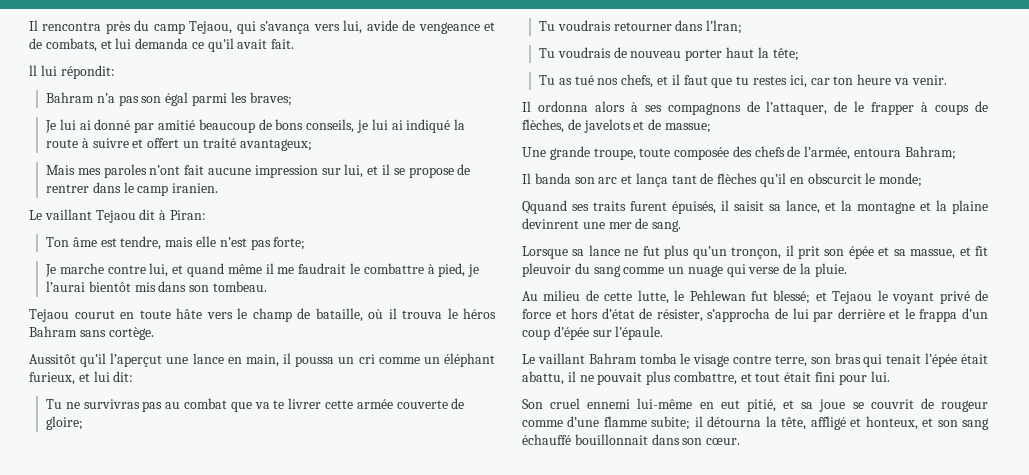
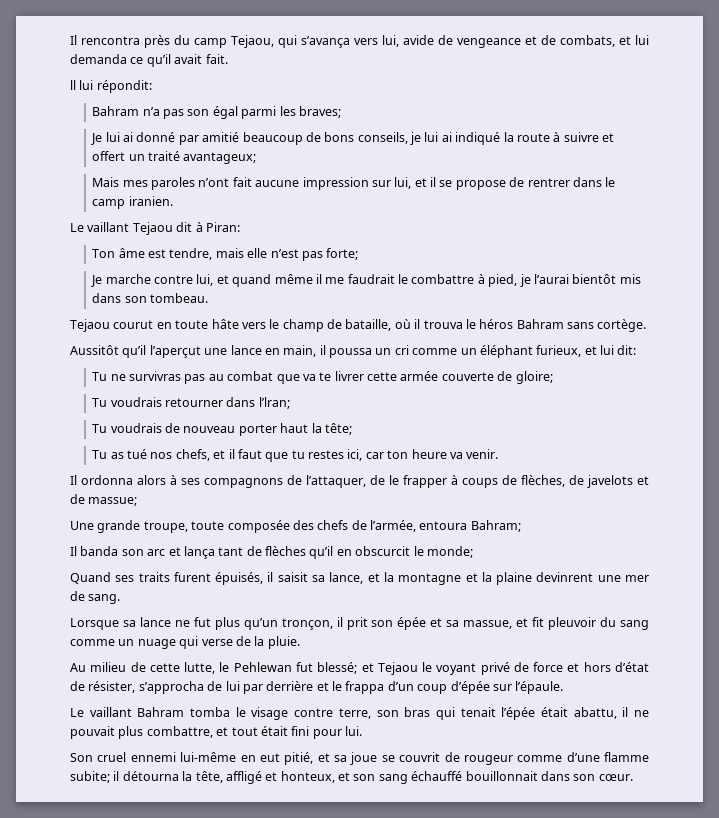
[522,200,567,214] Qquand -> [70,572,111,584] Quand

